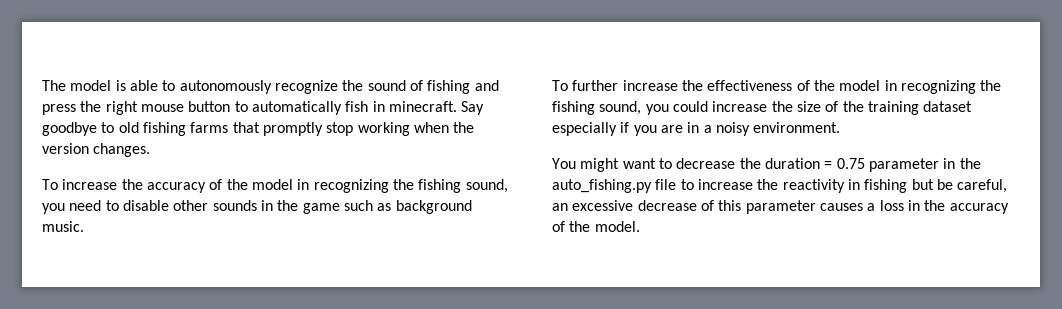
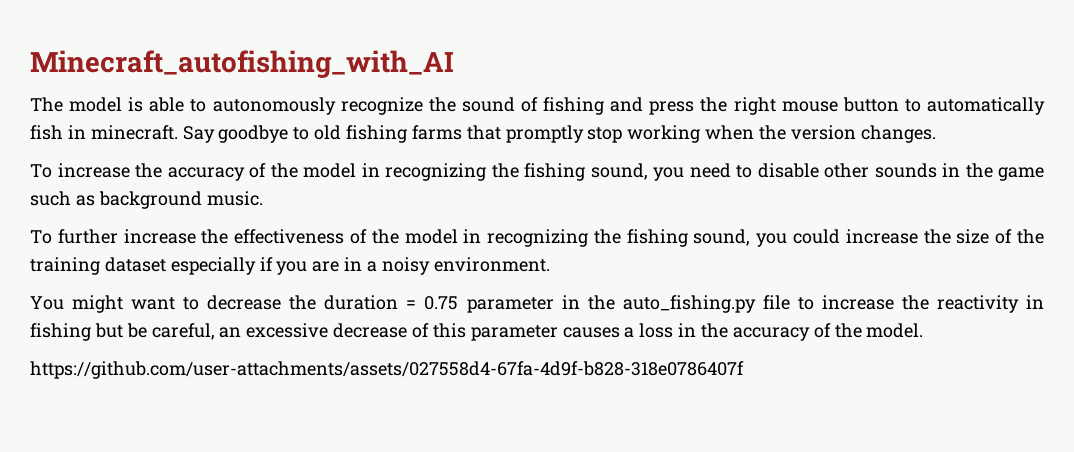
(42, 85) none -> [30,50,454,78] Minecraft_autofishing_with_AI //
(640, 226) none -> [30,361,744,379] // https://github.com/user-attachments/assets/027558d4-67fa-4d9f-b828-318e0786407f

